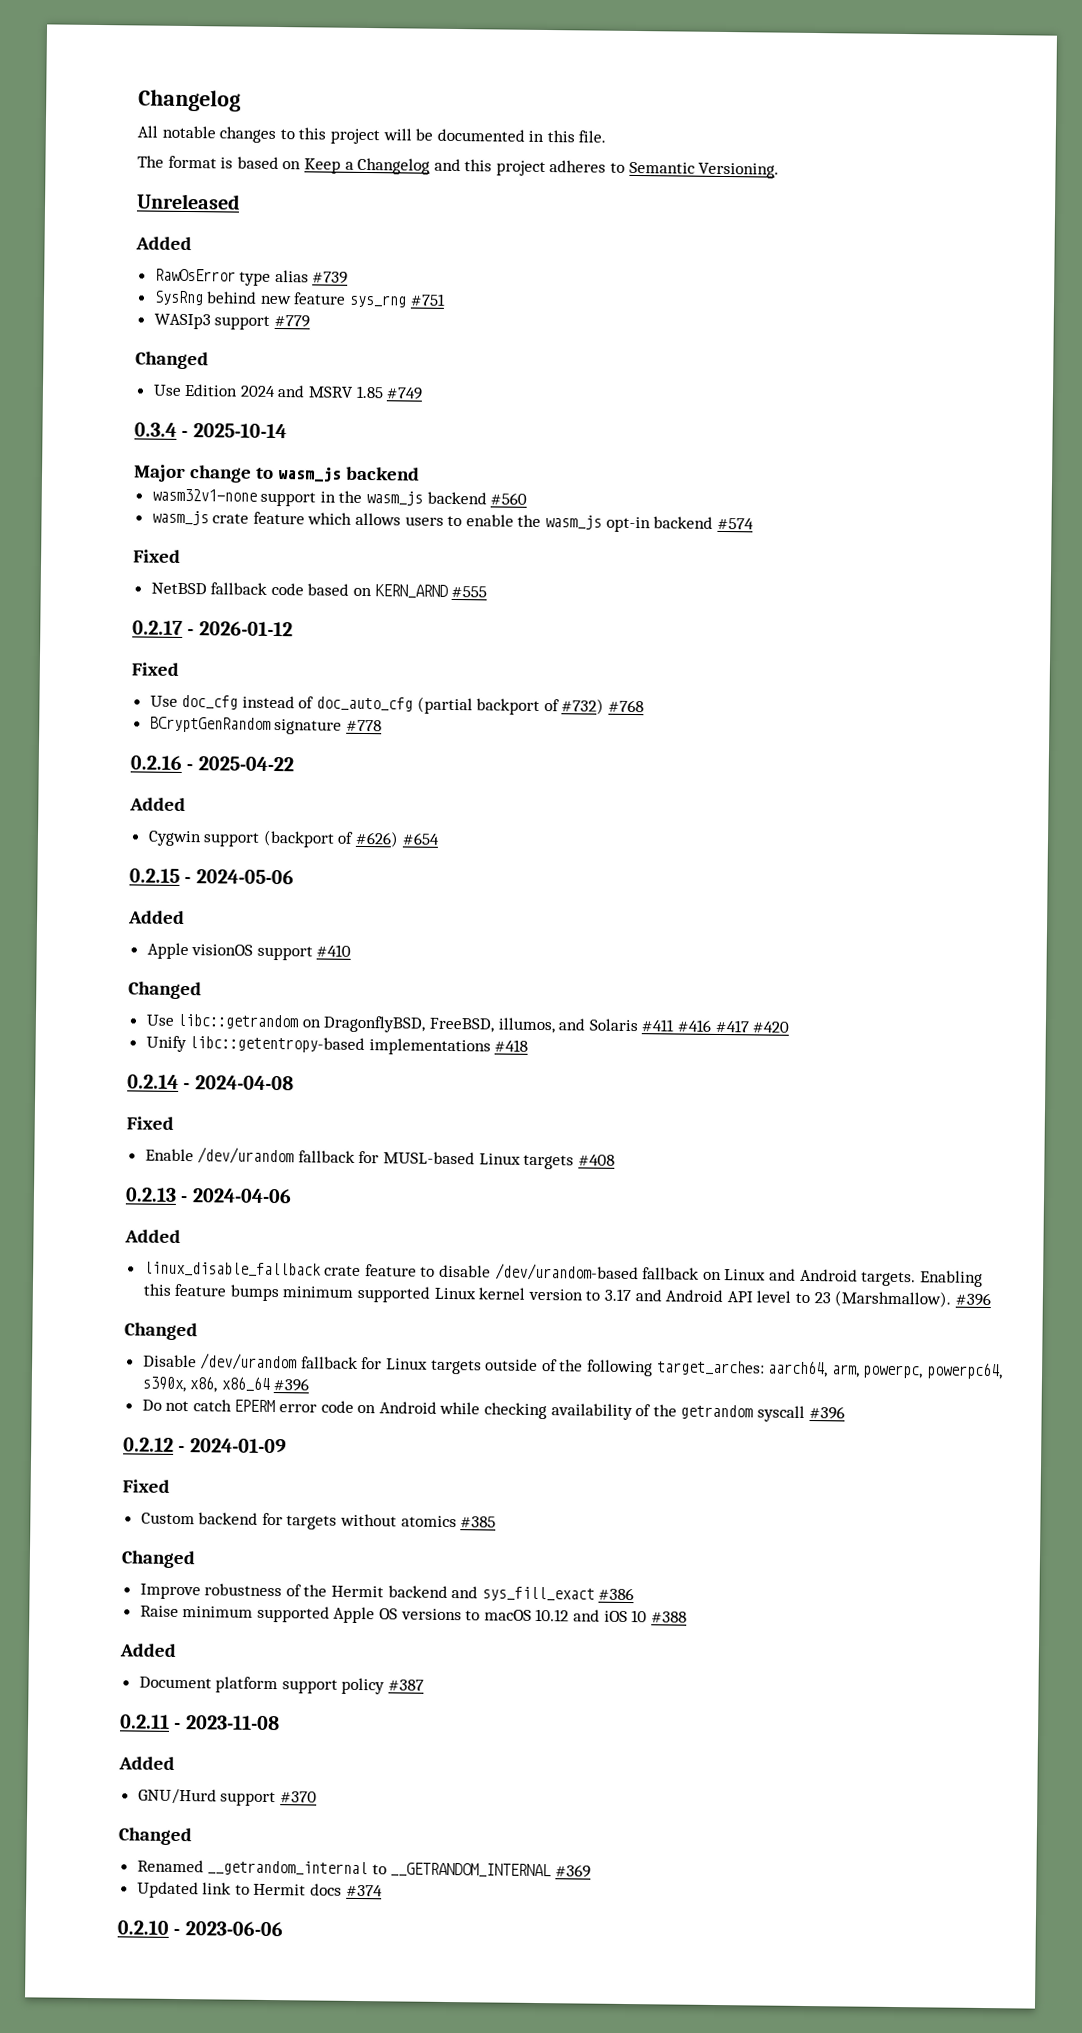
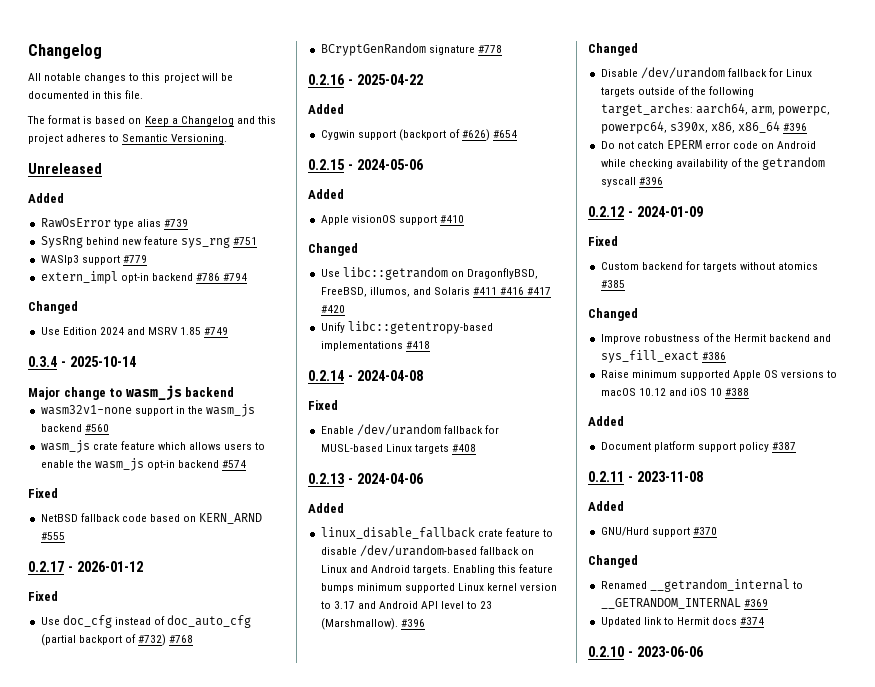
(310, 321) none -> [40,271,248,284] // extern_impl opt-in backend #786 #794

